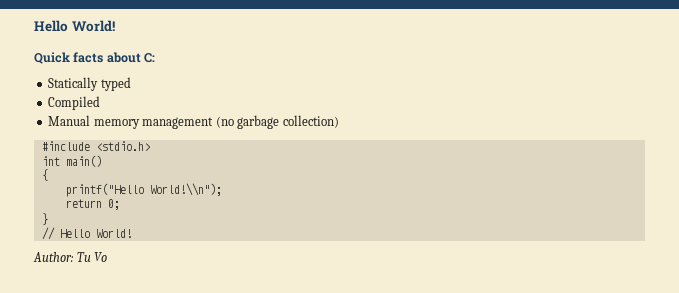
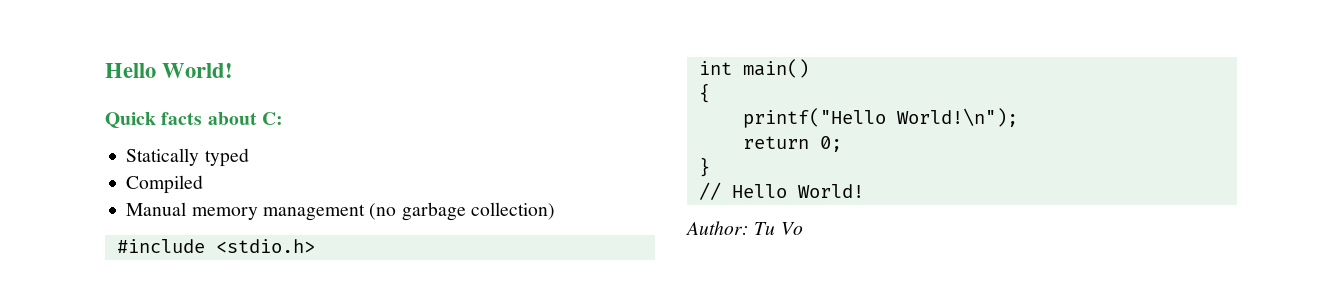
[149,183,222,196] World!\\n"); -> [896,108,1018,127] World!\n");

